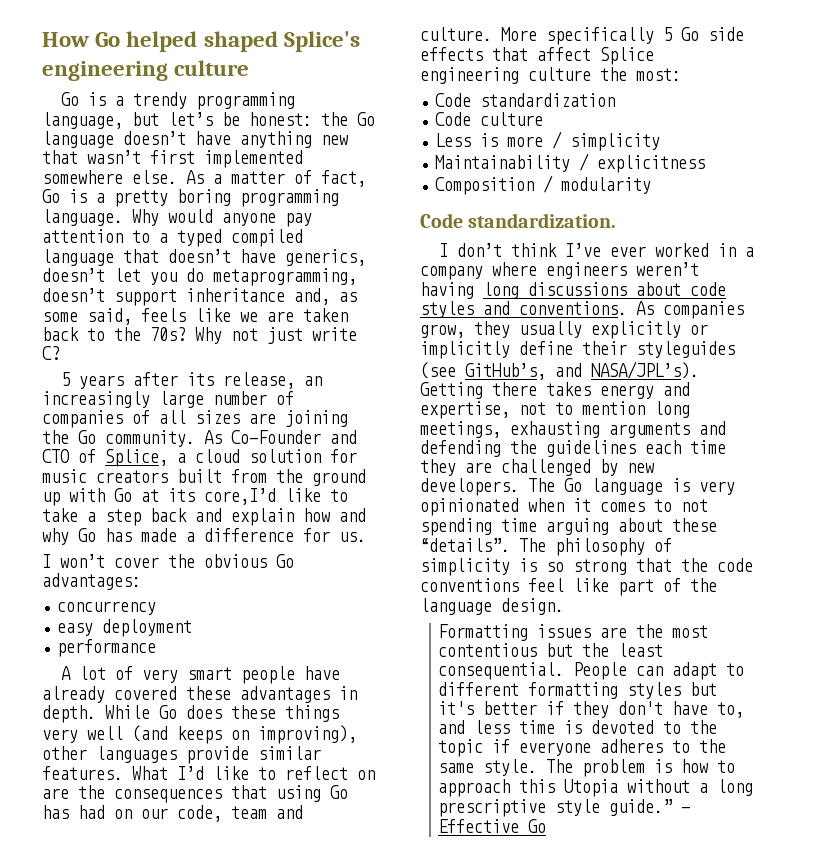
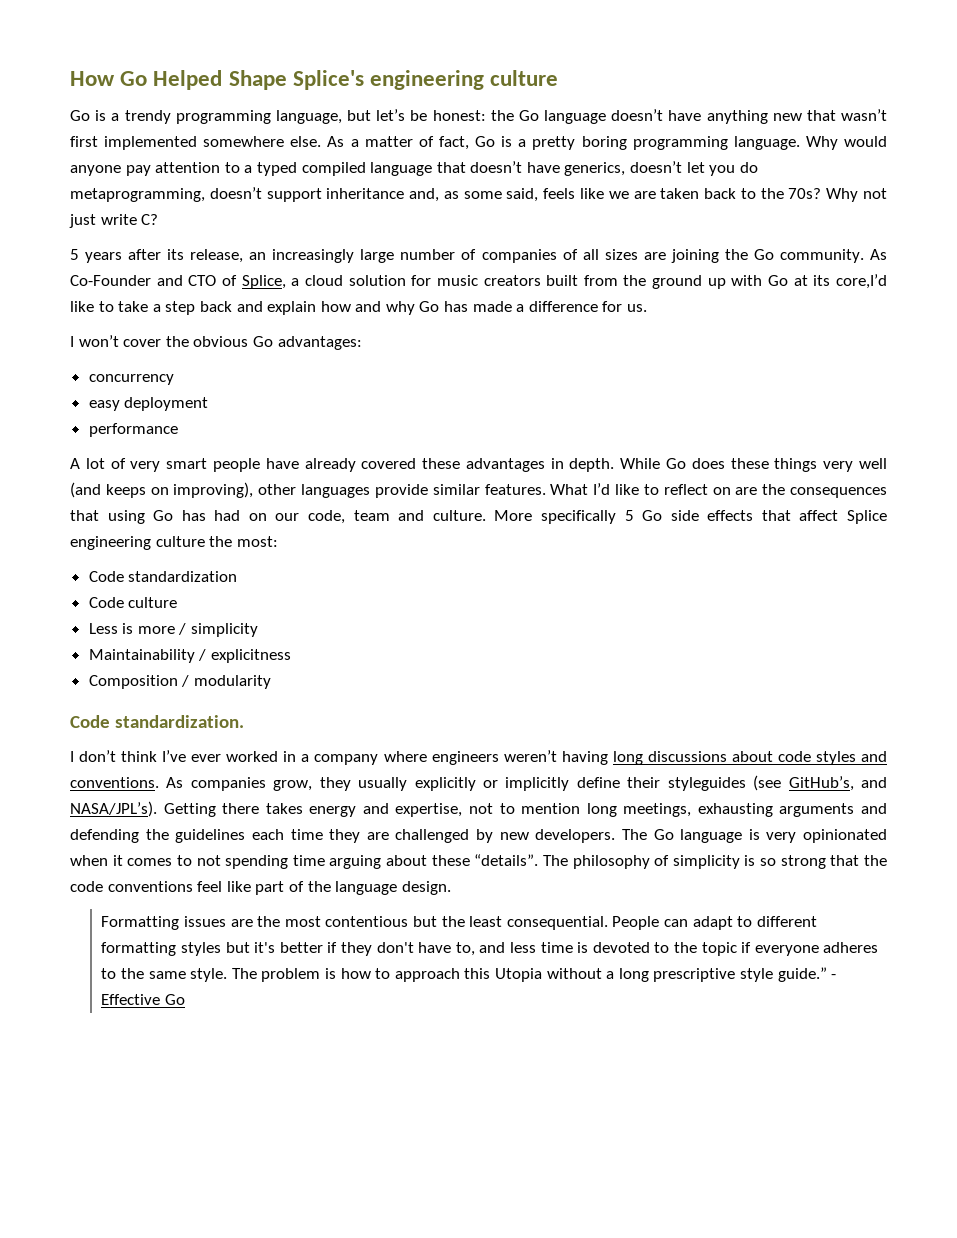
[126,31,278,52] helped shaped -> [153,70,287,90] Helped Shape

